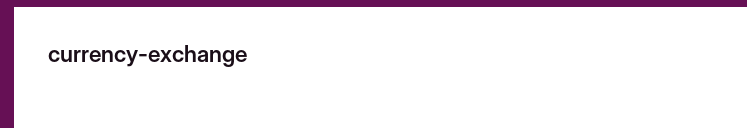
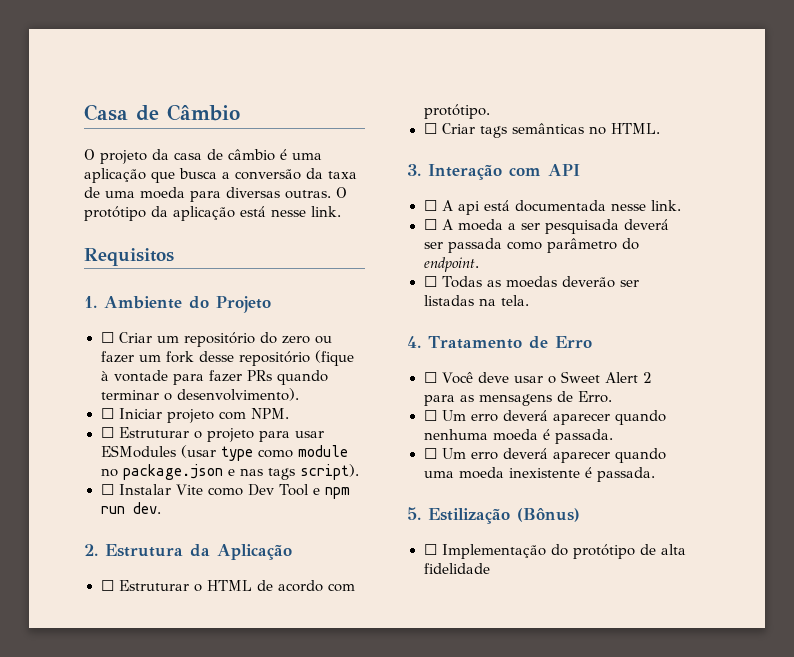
[48,45,247,67] currency-exchange -> [84,104,240,121] [84,149,322,164] [84,168,357,183] [84,187,347,202] [84,206,341,221] [84,248,174,266] [84,296,271,313] [100,332,332,347] [100,350,354,366] [100,370,328,385] [100,388,299,401] [100,408,289,423] [100,427,324,442] [100,445,348,461] [100,464,359,480] [100,484,351,499] [100,502,161,514] [84,544,292,560] [100,580,355,592] [423,104,490,119] [423,123,660,138] [407,164,580,180] [423,200,681,215] [423,219,669,234] [423,238,639,253] [423,257,479,272] [423,276,640,288] [423,295,529,306] [407,336,592,349] [423,371,653,384] [423,391,612,406] [423,410,666,425] [423,429,613,444] [423,448,666,463] [423,467,655,482] [407,507,580,524] [423,544,686,559] [423,563,490,574] Casa de Câmbio // O projeto da casa de câmbio é uma aplicação que busca a conversão da taxa de uma moeda para diversas outras. O protótipo da aplicação está nesse link. // Requisitos // 1. Ambiente do Projeto // ☐ Criar um repositório do zero ou fazer um fork desse repositório (fique à vontade para fazer PRs quando terminar o desenvolvimento). // ☐ Iniciar projeto com NPM. // ☐ Estruturar o projeto para usar ESModules (usar type como module no package.json e nas tags script). // ☐ Instalar Vite como Dev Tool e npm run dev. // 2. Estrutura da Aplicação // ☐ Estruturar o HTML de acordo com protótipo. // ☐ Criar tags semânticas no HTML. // 3. Interação com API // ☐ A api está documentada nesse link. // ☐ A moeda a ser pesquisada deverá ser passada como parâmetro do endpoint. // ☐ Todas as moedas deverão ser listadas na tela. // 4. Tratamento de Erro // ☐ Você deve usar o Sweet Alert 2 para as mensagens de Erro. // ☐ Um erro deverá aparecer quando nenhuma moeda é passada. // ☐ Um erro deverá aparecer quando uma moeda inexistente é passada. // 5. Estilização (Bônus) // ☐ Implementação do protótipo de alta fidelidade

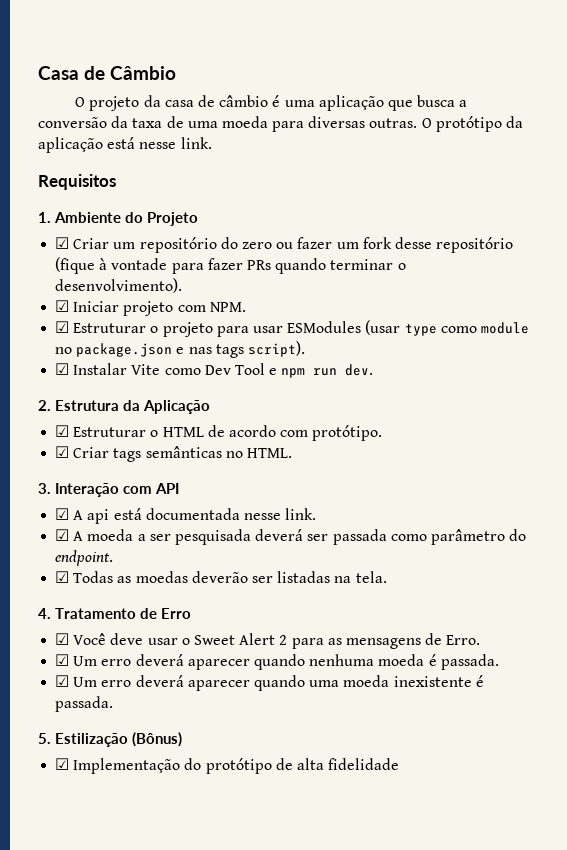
[100,332,114,343] ☐ -> [55,237,70,249] ☑
[100,408,114,419] ☐ -> [55,300,70,312] ☑
[100,427,114,438] ☐ -> [55,321,70,333] ☑
[100,484,114,495] ☐ -> [55,363,70,375] ☑
[100,580,114,591] ☐ -> [55,425,70,437] ☑
[423,123,437,134] ☐ -> [55,446,70,458] ☑
[423,200,437,211] ☐ -> [55,508,70,520] ☑
[423,219,437,230] ☐ -> [55,529,70,541] ☑
[423,276,437,287] ☐ -> [55,571,70,583] ☑
[423,372,437,383] ☐ -> [55,633,70,645] ☑
[423,410,437,421] ☐ -> [55,654,70,666] ☑
[423,448,437,459] ☐ -> [55,675,70,687] ☑
[423,544,437,555] ☐ -> [55,758,70,770] ☑

